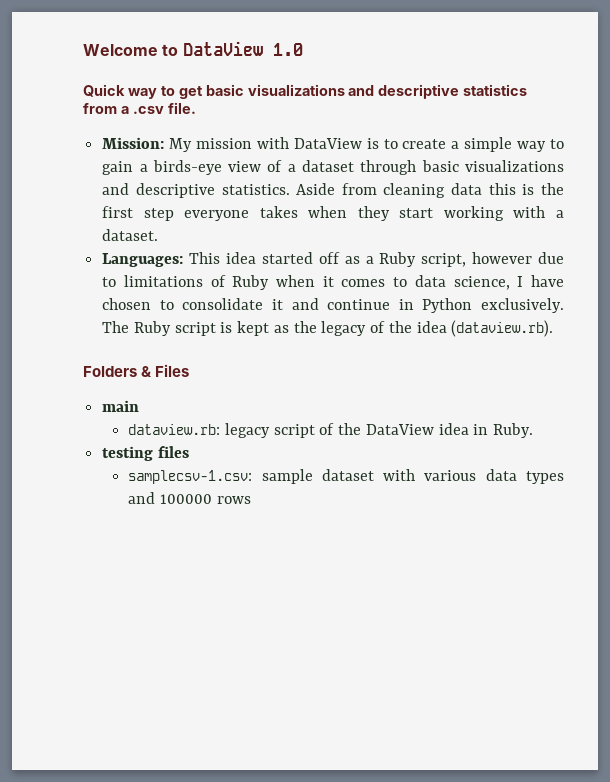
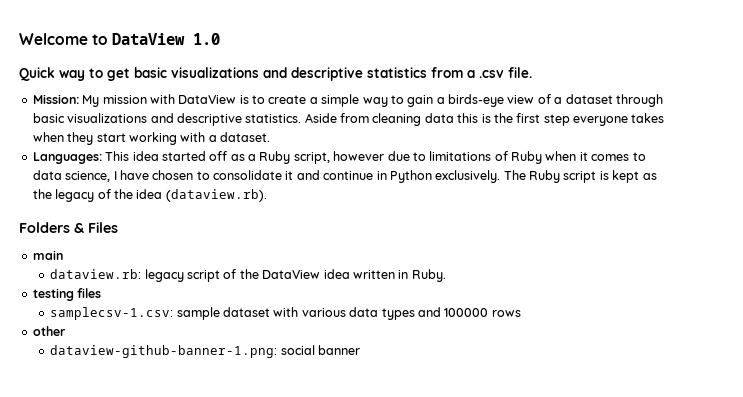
(469, 429) none -> [352,270,395,279] written
(251, 500) none -> [32,326,66,336] [50,345,361,358] // other // dataview-github-banner-1.png: social banner

